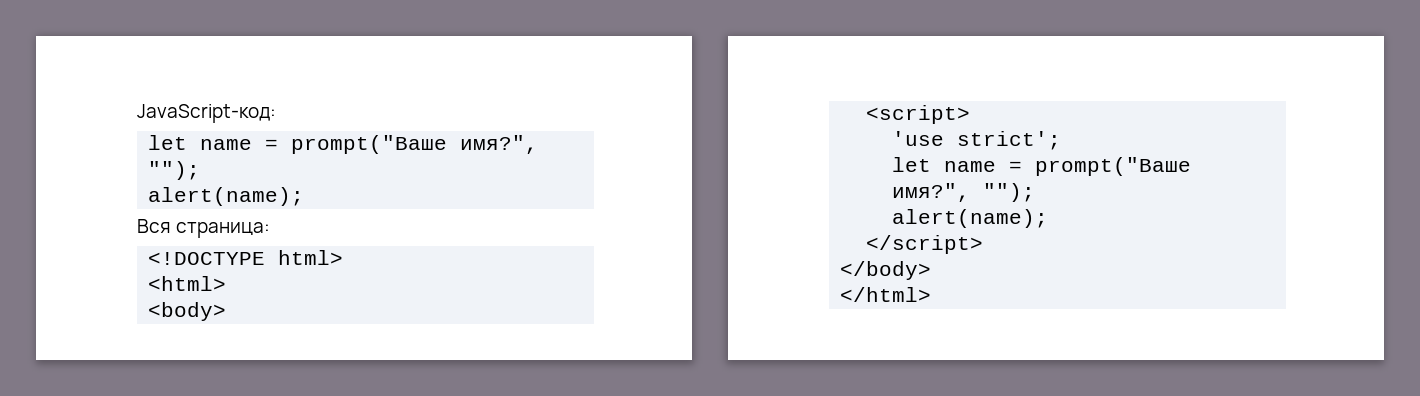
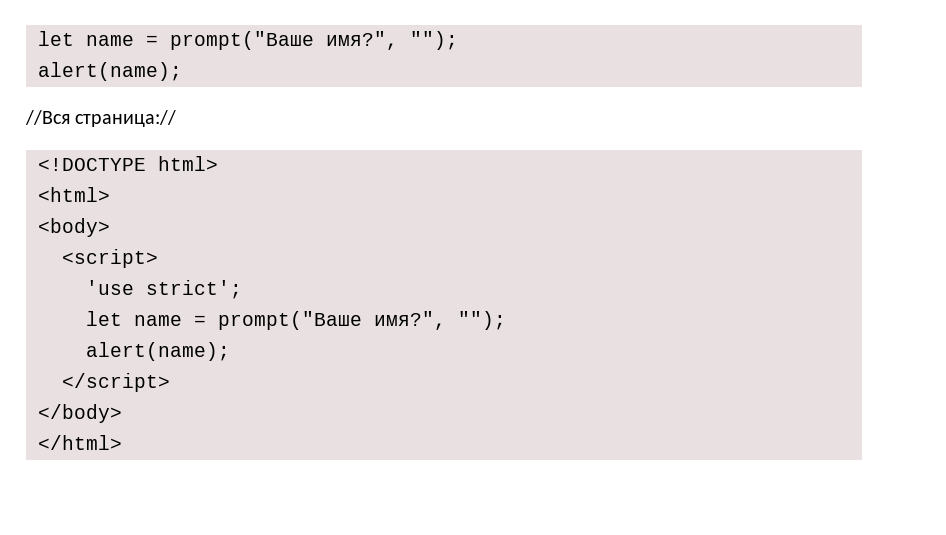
[137,104,276,123] [148,135,539,154] [148,161,201,180] [148,187,305,206] [137,219,271,238] JavaScript-код: // let name = prompt("Ваше имя?", ""); // alert(name); // Вся страница: -> [38,31,458,50] [38,62,182,81] [25,110,177,127] let name = prompt("Ваше имя?", ""); // alert(name); // //Вся страница://

